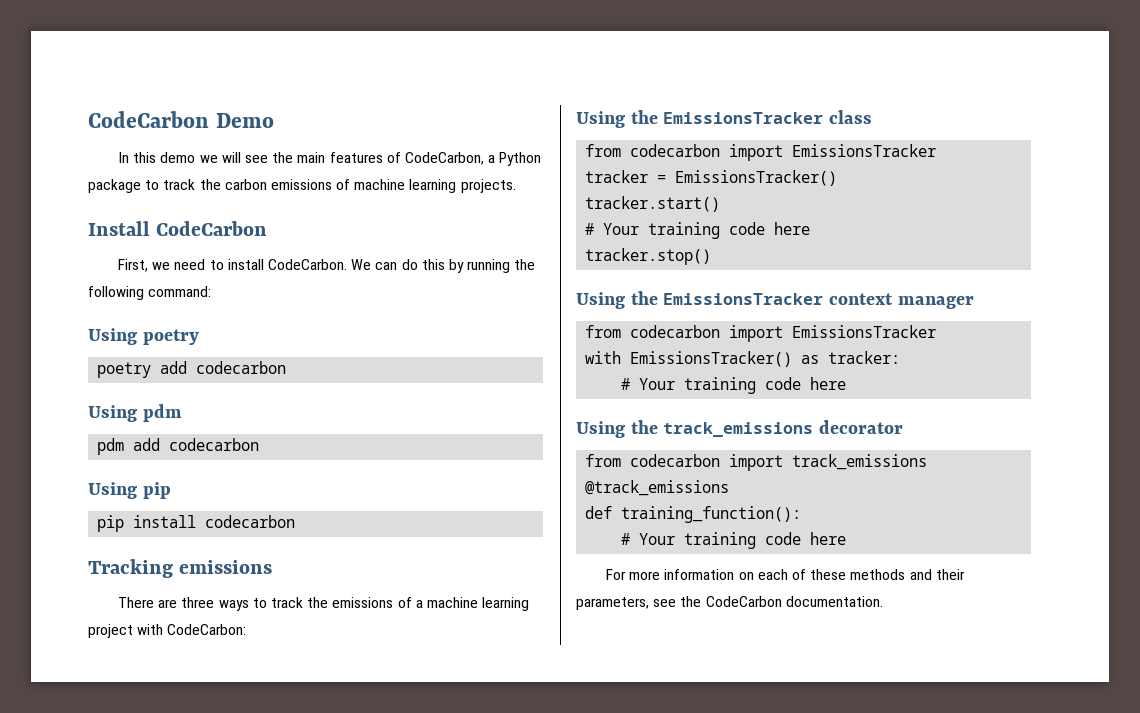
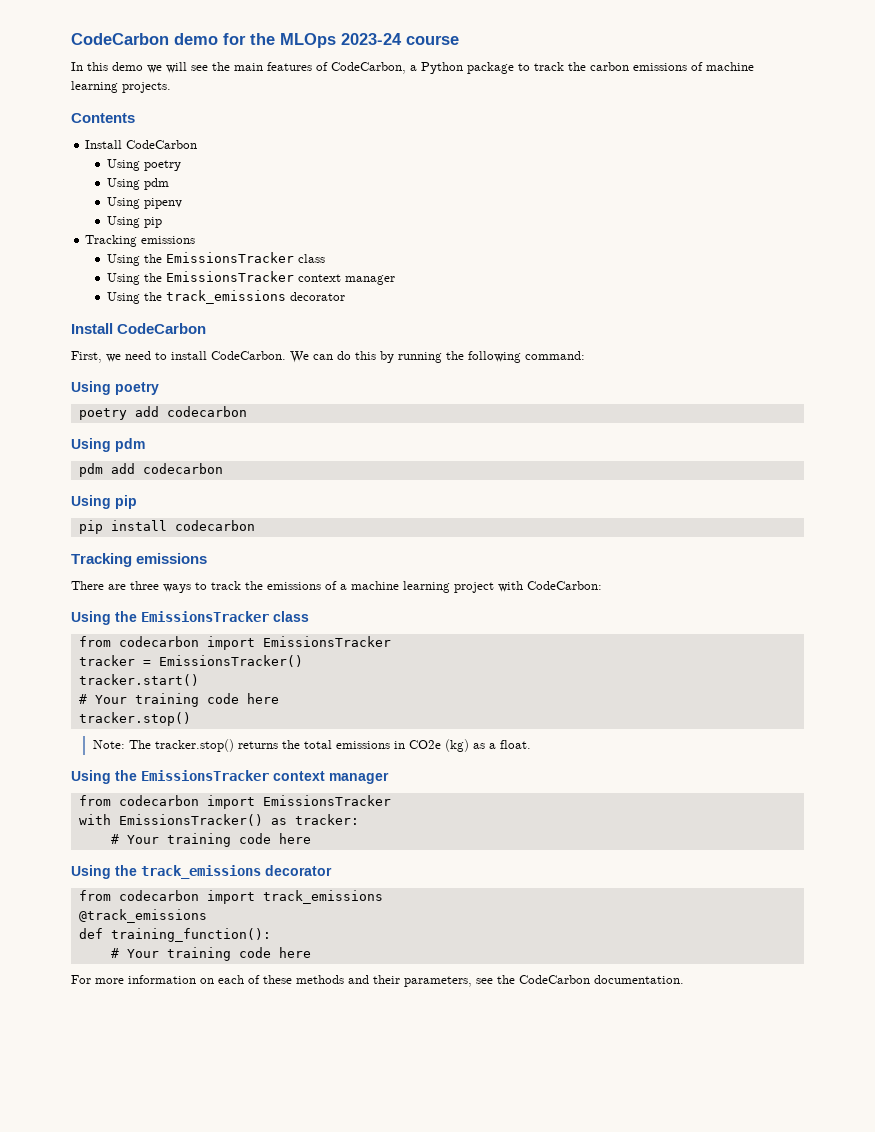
[88,111,274,128] CodeCarbon Demo -> [71,33,459,48] CodeCarbon demo for the MLOps 2023-24 course
(516, 186) none -> [71,113,135,123] [85,140,198,149] [106,159,181,171] [106,178,169,190] [106,197,182,209] [106,216,162,228] [85,235,196,247] [106,252,325,266] [106,271,395,285] [106,290,345,304] // Contents // Install CodeCarbon // Using poetry // Using pdm // Using pipenv // Using pip // Tracking emissions // Using the EmissionsTracker class // Using the EmissionsTracker context manager // Using the track_emissions decorator
(712, 256) none -> [92,739,531,752] // Note: The tracker.stop() returns the total emissions in CO2e (kg) as a float.

